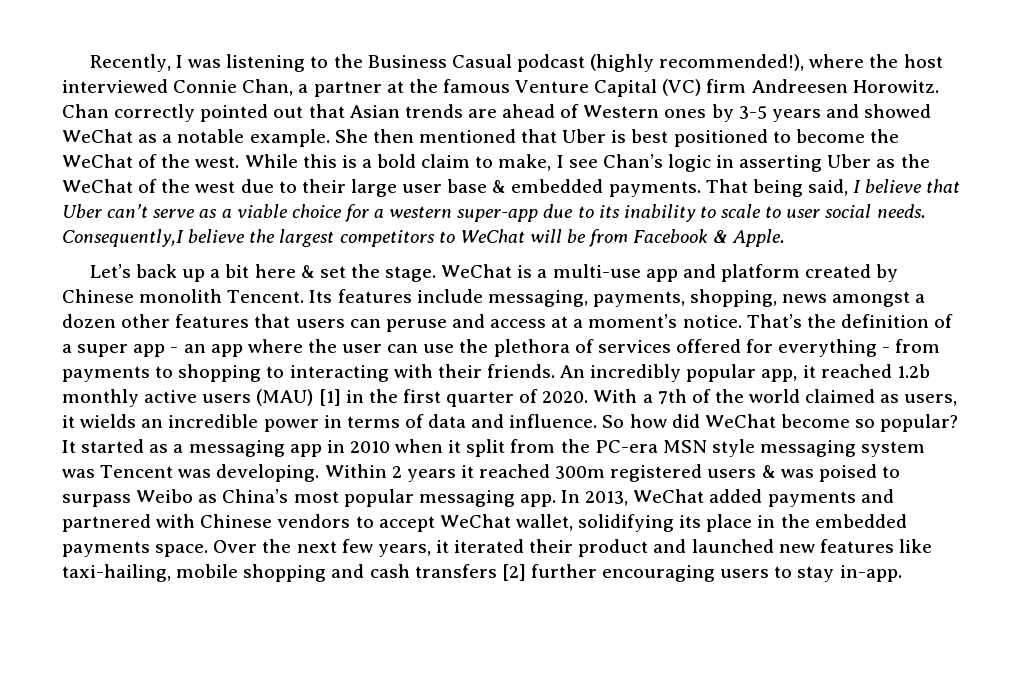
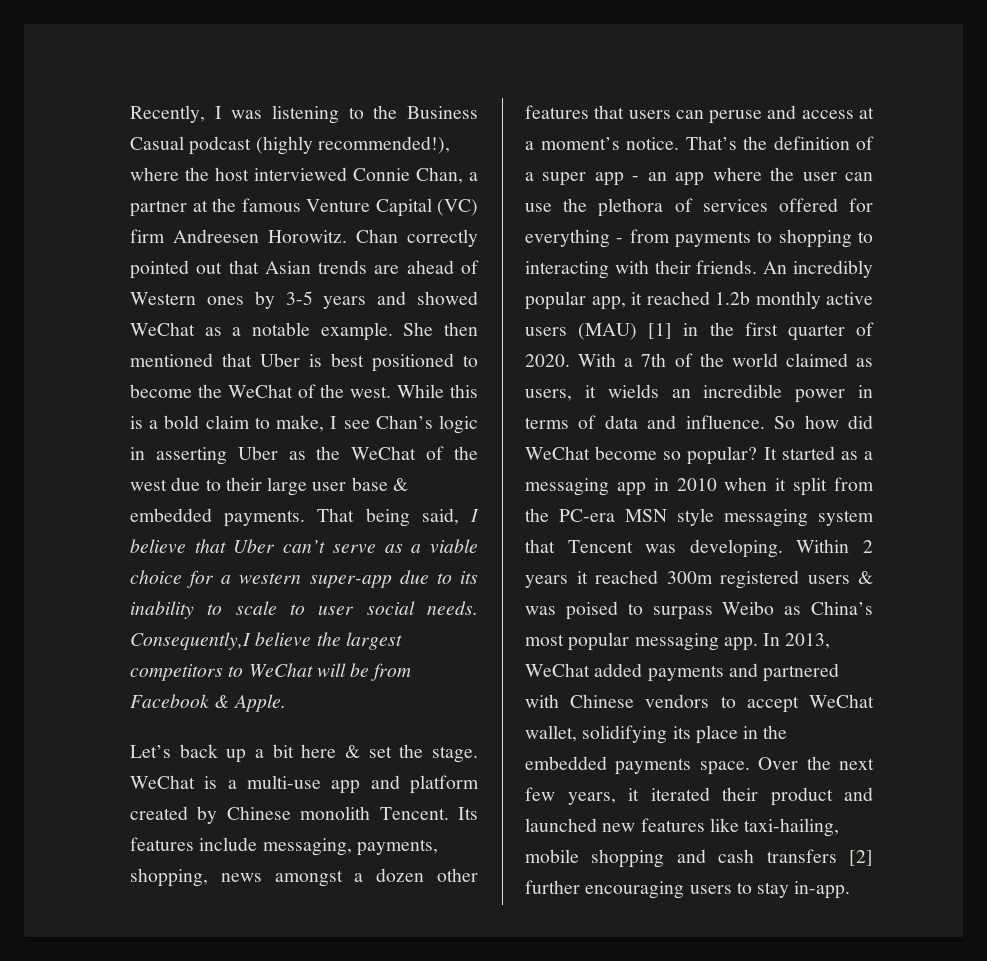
[62,469,95,478] was -> [525,539,555,553] that

